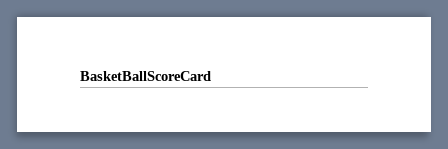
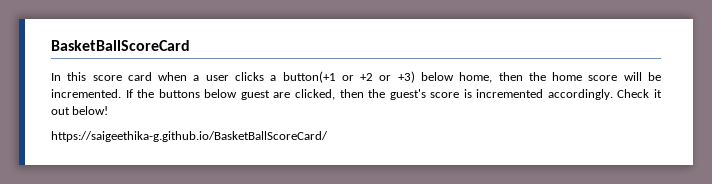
(211, 76) none -> [51,71,662,83] [51,89,662,100] [51,106,109,115] [51,131,328,142] // In this score card when a user clicks a button(+1 or +2 or +3) below home, then the home score will be incremented. If the buttons below guest are clicked, then the guest's score is incremented accordingly. Check it out below! // https://saigeethika-g.github.io/BasketBallScoreCard/

